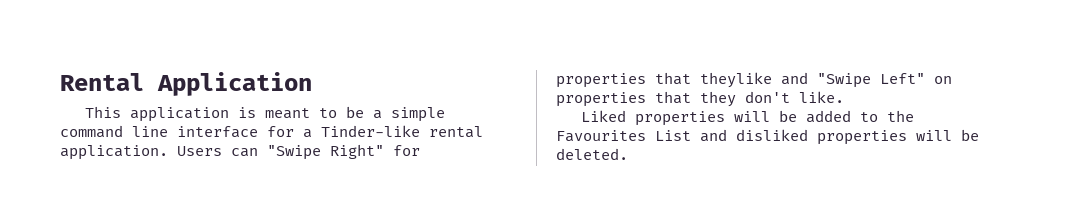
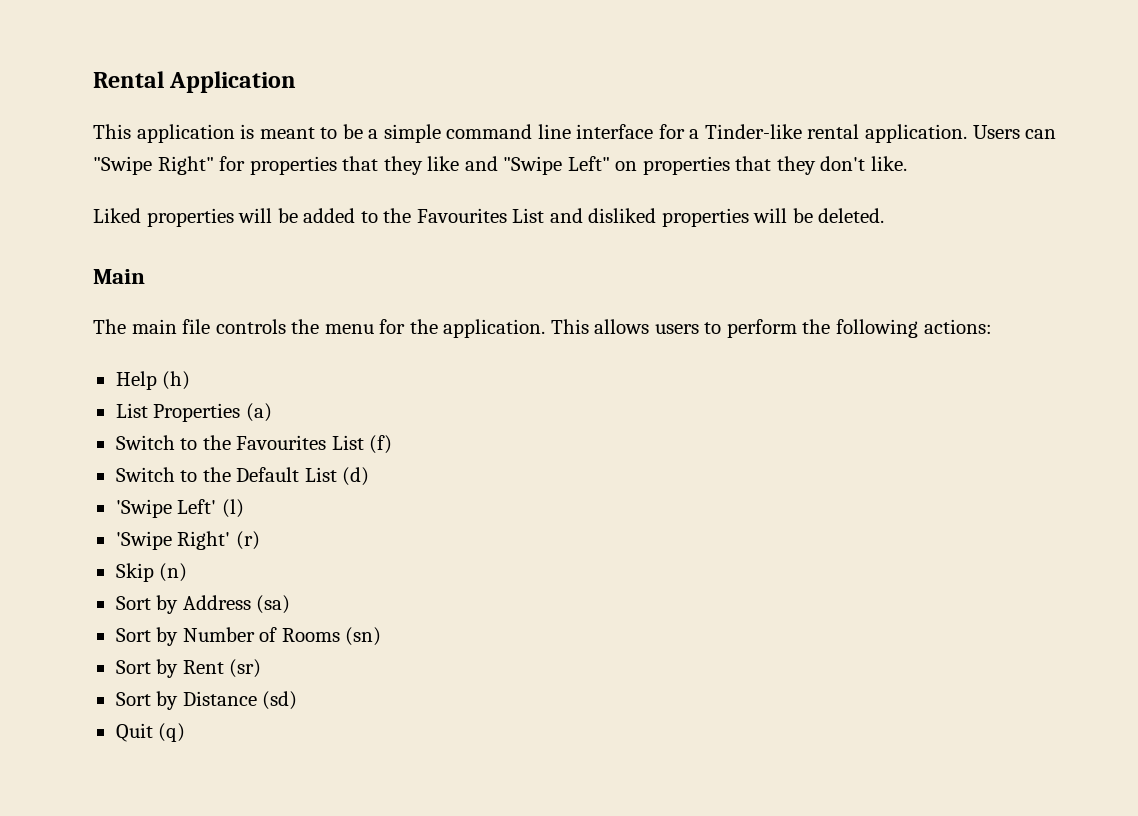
[700,72,772,88] theylike -> [383,156,460,175] they like
(628, 154) none -> [93,269,145,284] [93,319,992,338] [115,371,191,390] [115,403,272,422] [115,435,393,454] [115,467,370,486] [115,499,244,518] [115,531,260,550] [115,563,188,582] [115,595,291,614] [115,627,382,646] [115,659,262,678] [115,691,298,710] [115,723,186,742] // Main // The main file controls the menu for the application. This allows users to perform the following actions: // Help (h) // List Properties (a) // Switch to the Favourites List (f) // Switch to the Default List (d) // 'Swipe Left' (l) // 'Swipe Right' (r) // Skip (n) // Sort by Address (sa) // Sort by Number of Rooms (sn) // Sort by Rent (sr) // Sort by Distance (sd) // Quit (q)

